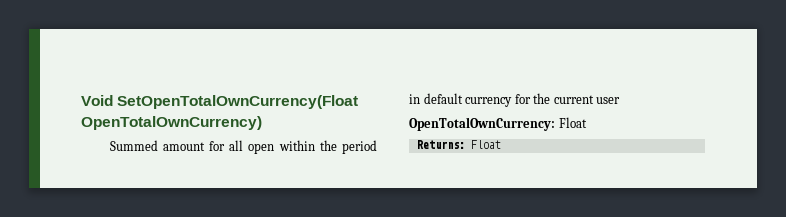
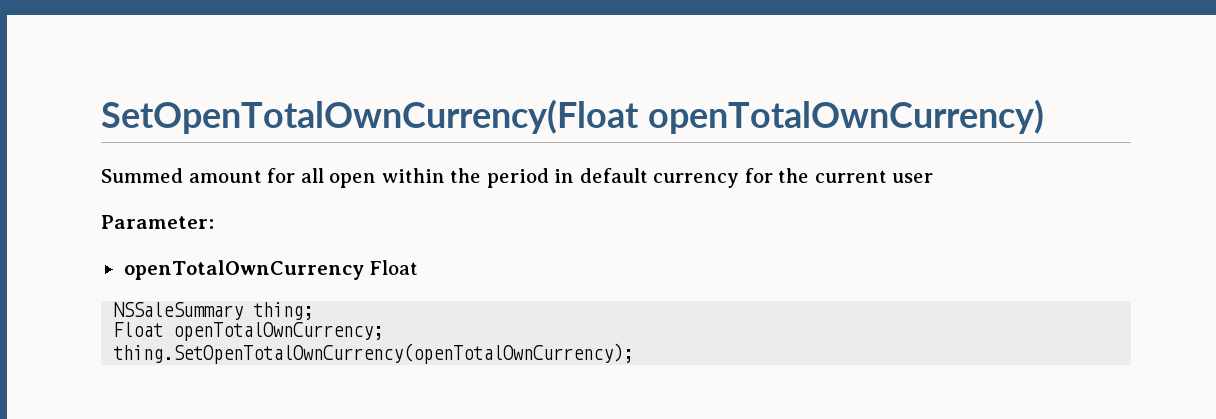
[81,95,359,109] [81,116,262,130] Void SetOpenTotalOwnCurrency(Float OpenTotalOwnCurrency) -> [101,99,1044,134] SetOpenTotalOwnCurrency(Float openTotalOwnCurrency)
[409,117,555,131] OpenTotalOwnCurrency: -> [101,215,214,229] [123,260,364,280] Parameter: // openTotalOwnCurrency
[416,140,501,149] Returns: Float -> [113,302,314,320] [113,322,384,341] [113,343,634,364] NSSaleSummary thing; // Float openTotalOwnCurrency; // thing.SetOpenTotalOwnCurrency(openTotalOwnCurrency);

